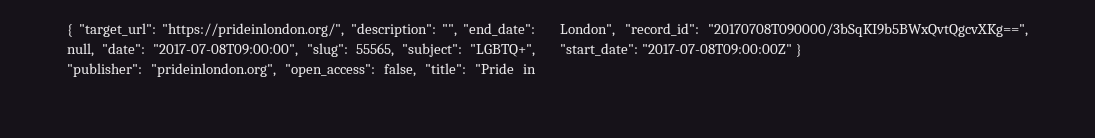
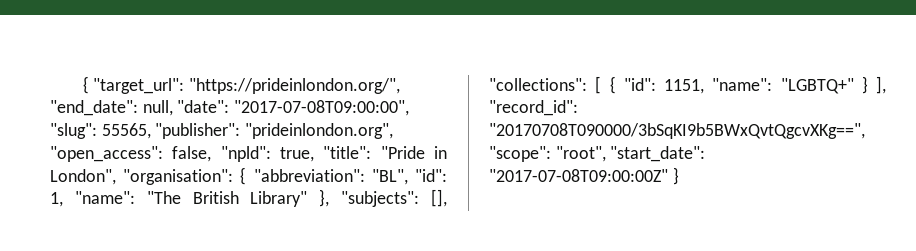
[350,23,457,37] "description": "", -> (401, 86) none
[401,43,535,57] "subject": "LGBTQ+", -> (151, 131) none
(416, 70) none -> [220,146,314,162] "npld": true,
[624,23,1028,37] "record_id": "20170708T090000/3bSqKI9b5BWxQvtQgcvXKg==", -> [123,167,447,185] [50,189,447,207] [489,76,886,94] [489,100,578,116] [489,123,865,139] [489,146,606,162] "organisation": { "abbreviation": "BL", "id": 1, "name": "The British Library" }, "subjects": [], "collections": [ { "id": 1151, "name": "LGBTQ+" } ], "record_id": "20170708T090000/3bSqKI9b5BWxQvtQgcvXKg==", "scope": "root",

